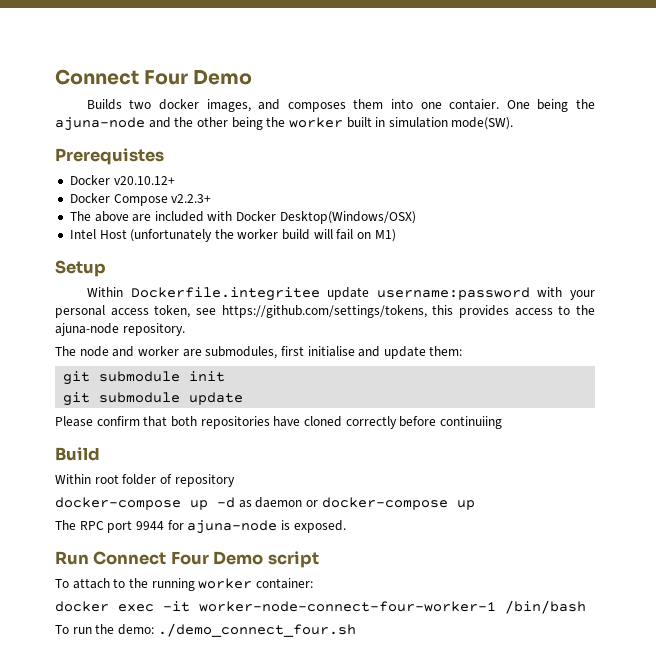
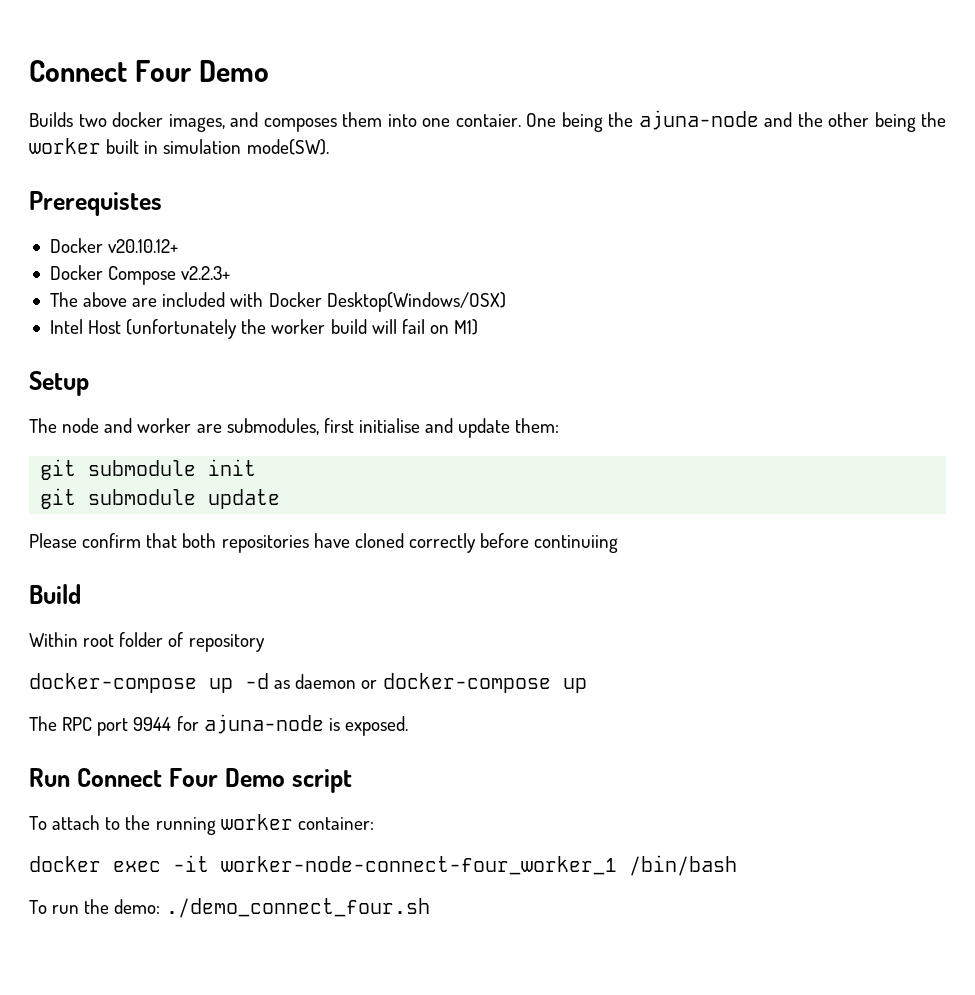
[86,287,595,301] [55,305,595,318] [55,323,185,336] // Within Dockerfile.integritee update username:password with your personal access token, see https://github.com/settings/tokens, this provides access to the ajuna-node repository. -> (89, 383) none
[199,601,496,612] worker-node-connect-four-worker-1 -> [221,856,617,875] worker-node-connect-four_worker_1

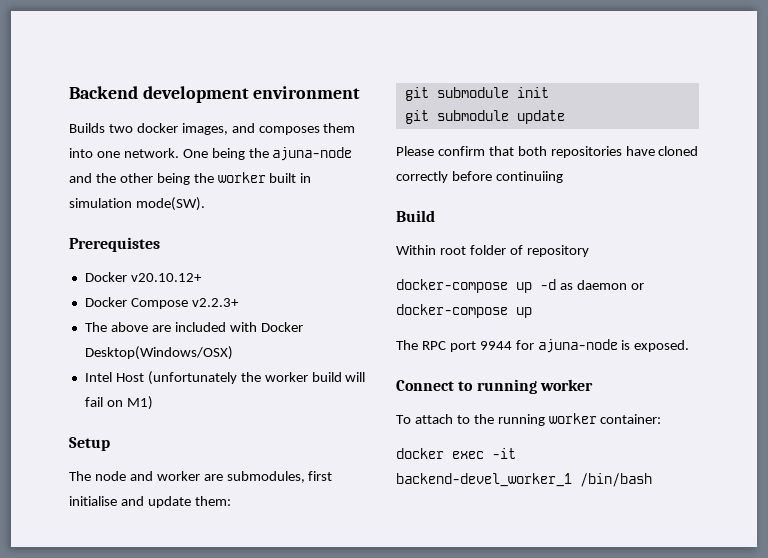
[29,60,269,82] Connect Four Demo -> [69,86,361,103] Backend development environment
[455,114,521,127] contaier. -> [123,148,179,158] network.
[29,768,352,793] Run Connect Four Demo script -> [396,379,593,394] Connect to running worker
[221,856,617,875] worker-node-connect-four_worker_1 -> [396,473,572,487] backend-devel_worker_1
[29,898,430,918] // To run the demo: ./demo_connect_four.sh -> (652, 480) none

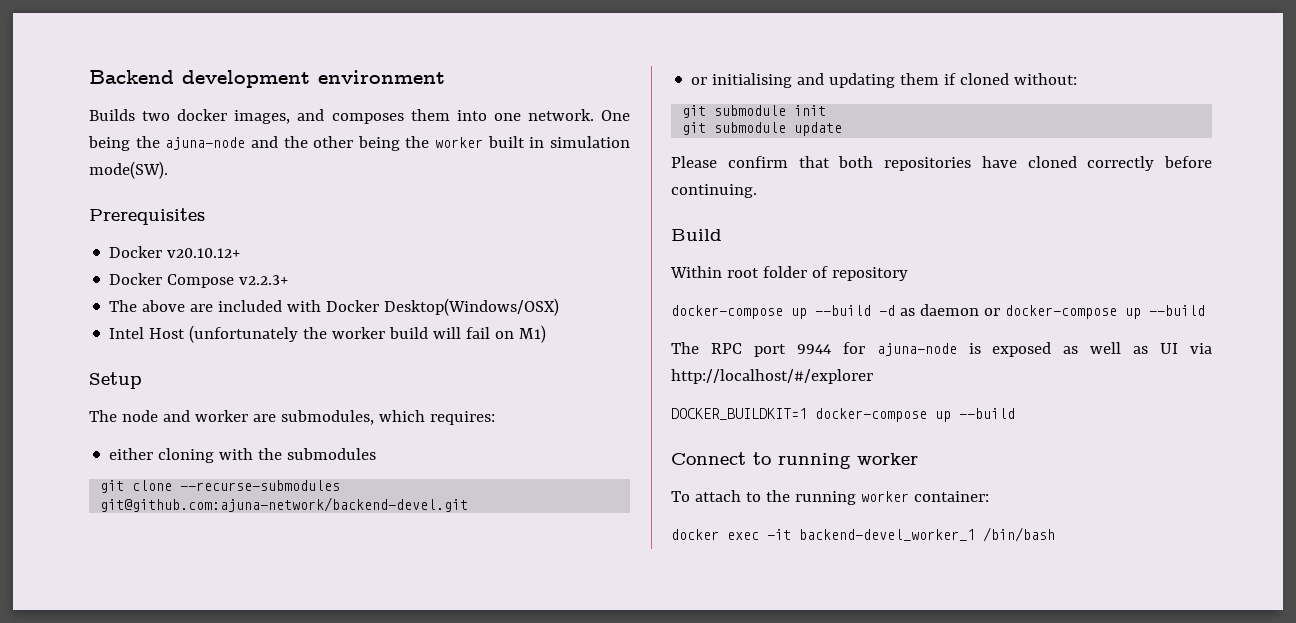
[69,237,160,252] Prerequistes -> [89,208,205,225] Prerequisites
[308,471,333,481] [69,496,231,508] first initialise and update them: -> [378,410,495,425] [109,448,377,463] [100,480,341,493] [100,497,469,512] [691,73,1078,88] which requires: // either cloning with the submodules // git clone --recurse-submodules git@github.com:ajuna-network/backend-devel.git // or initialising and updating them if cloned without:
[495,171,563,183] continuiing -> [671,184,757,198] continuing.
(532, 287) none -> [815,305,871,316] --build
(532, 312) none -> [1148,305,1205,316] --build
[634,340,690,352] exposed. -> [992,342,1212,357] [671,369,873,384] [671,408,1015,422] exposed as well as UI via http://localhost/#/explorer // DOCKER_BUILDKIT=1 docker-compose up --build

